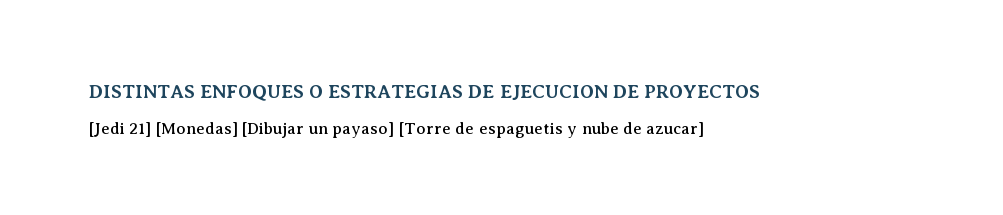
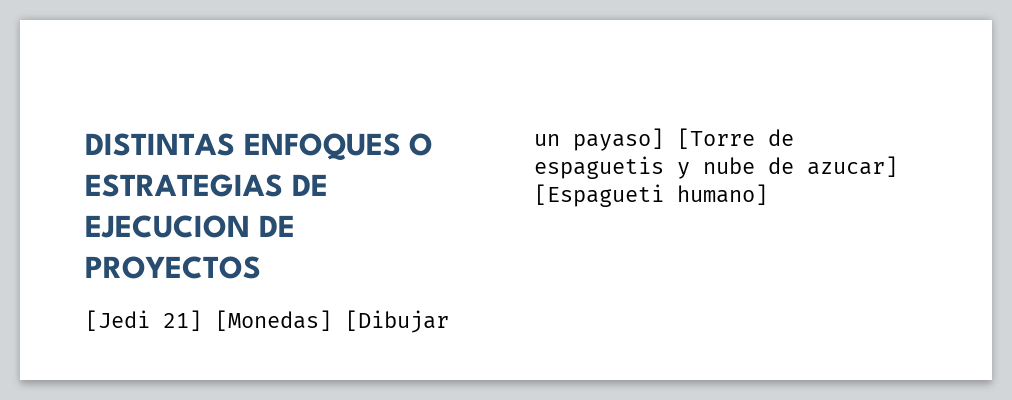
(705, 129) none -> [534,184,768,207] [Espagueti humano]

